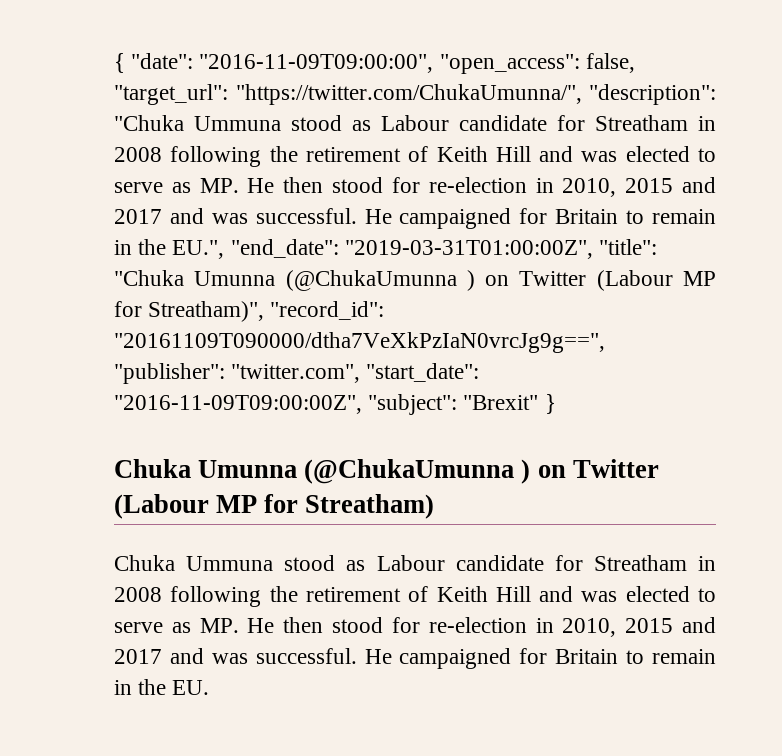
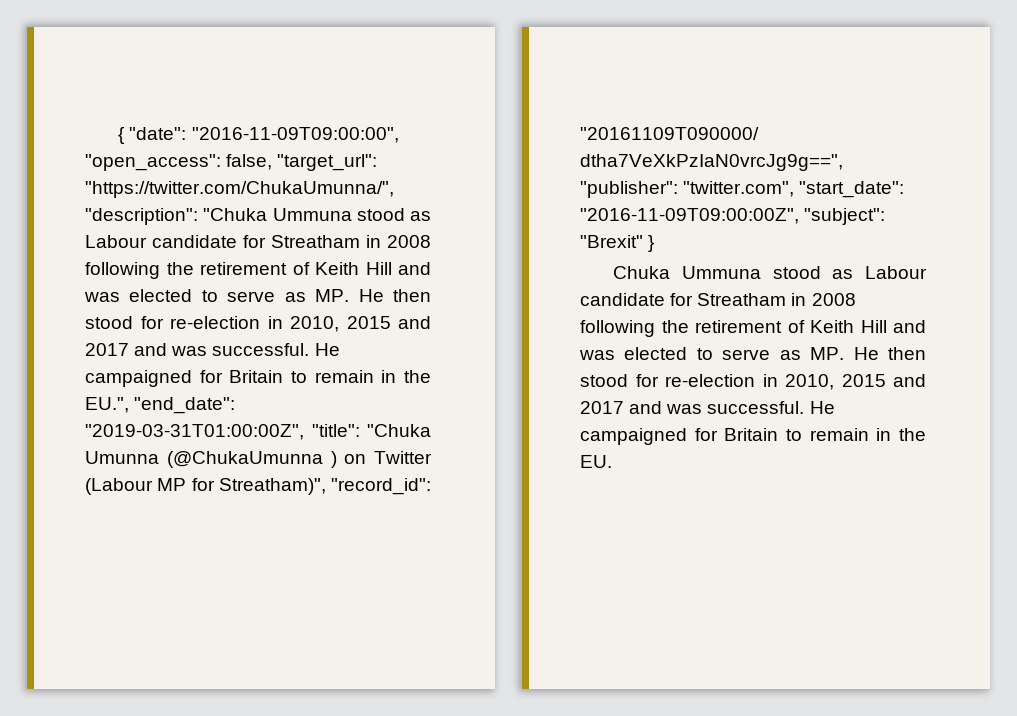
[114,459,659,484] [114,494,435,519] // Chuka Umunna (@ChukaUmunna ) on Twitter (Labour MP for Streatham) -> (655, 243) none

